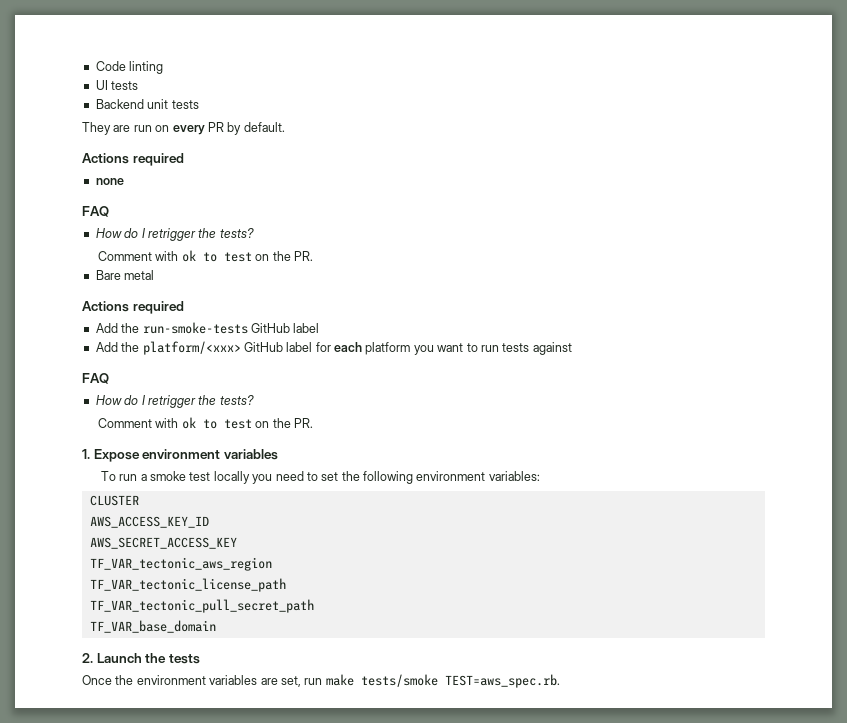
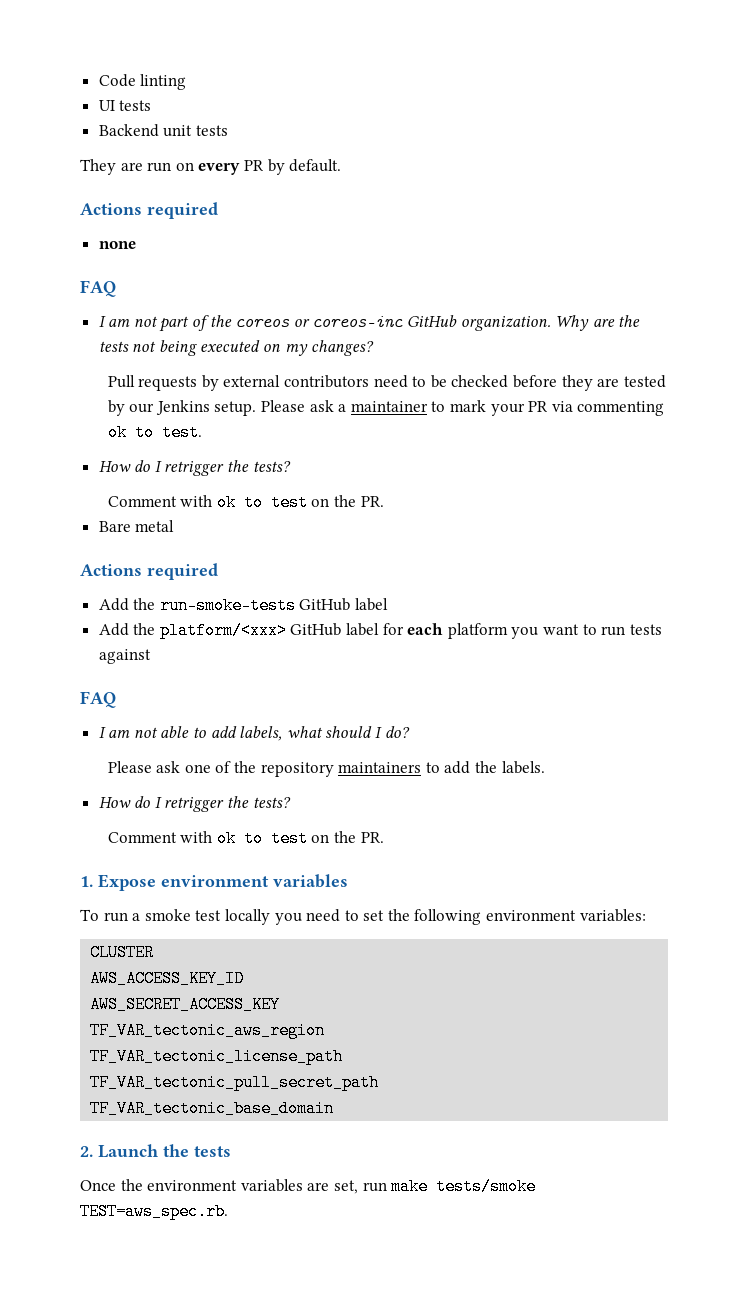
(109, 211) none -> [98,315,641,332] [98,340,375,356] [107,375,666,391] [107,400,665,416] [107,424,202,441] // I am not part of the coreos or coreos-inc GitHub organization. Why are the tests not being executed on my changes? // Pull requests by external contributors need to be checked before they are tested by our Jenkins setup. Please ask a maintainer to mark your PR via commenting ok to test.
(109, 378) none -> [98,726,410,741] [107,761,545,777] // I am not able to add labels, what should I do? // Please ask one of the repository maintainers to add the labels.
[89,620,216,633] TF_VAR_base_domain -> [90,1100,335,1117] TF_VAR_tectonic_base_domain

